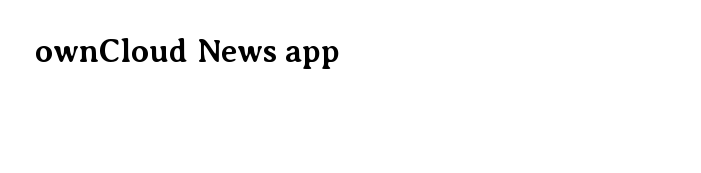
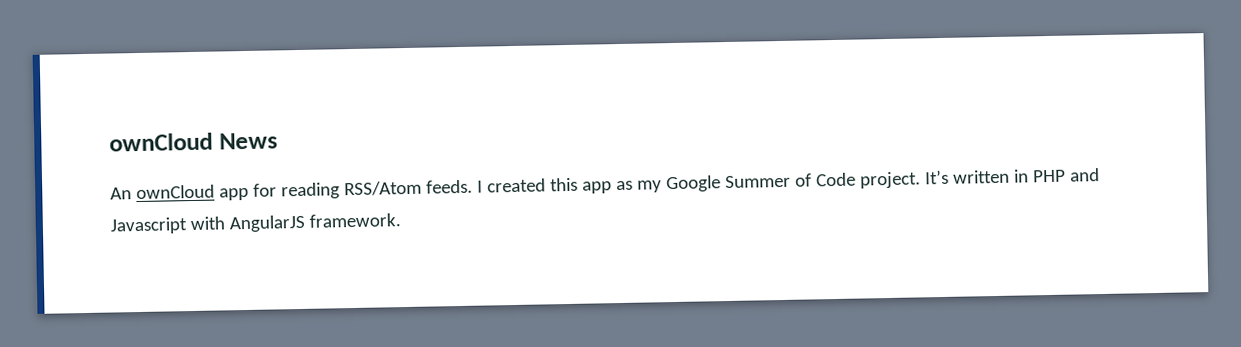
[285,46,341,69] app -> [110,168,1100,201] [110,213,401,235] // An ownCloud app for reading RSS/Atom feeds. I created this app as my Google Summer of Code project. It’s written in PHP and Javascript with AngularJS framework.

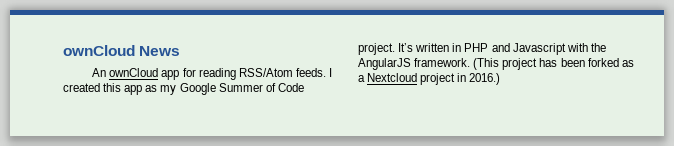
(225, 223) none -> [590,43,606,52] the
(401, 220) none -> [473,58,634,70] [358,73,501,85] (This project has been forked as a Nextcloud project in 2016.)

